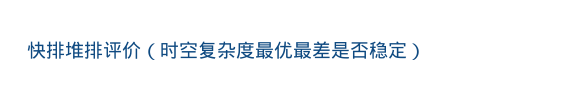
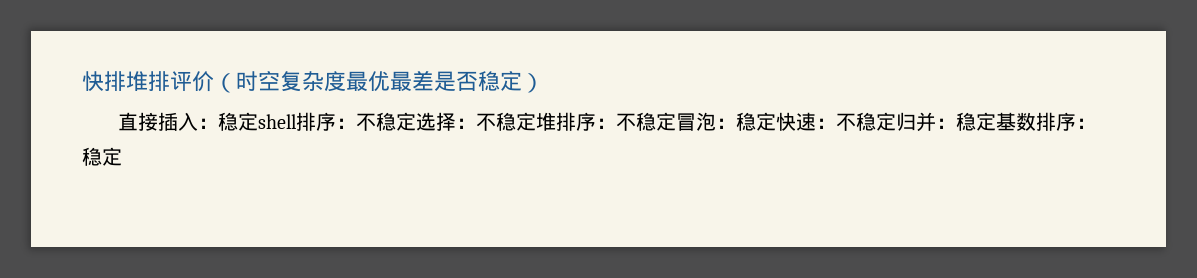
(426, 51) none -> [118,112,1097,132] [82,147,122,166] // 直接插入：稳定shell排序：不稳定选择：不稳定堆排序：不稳定冒泡：稳定快速：不稳定归并：稳定基数排序：稳定

